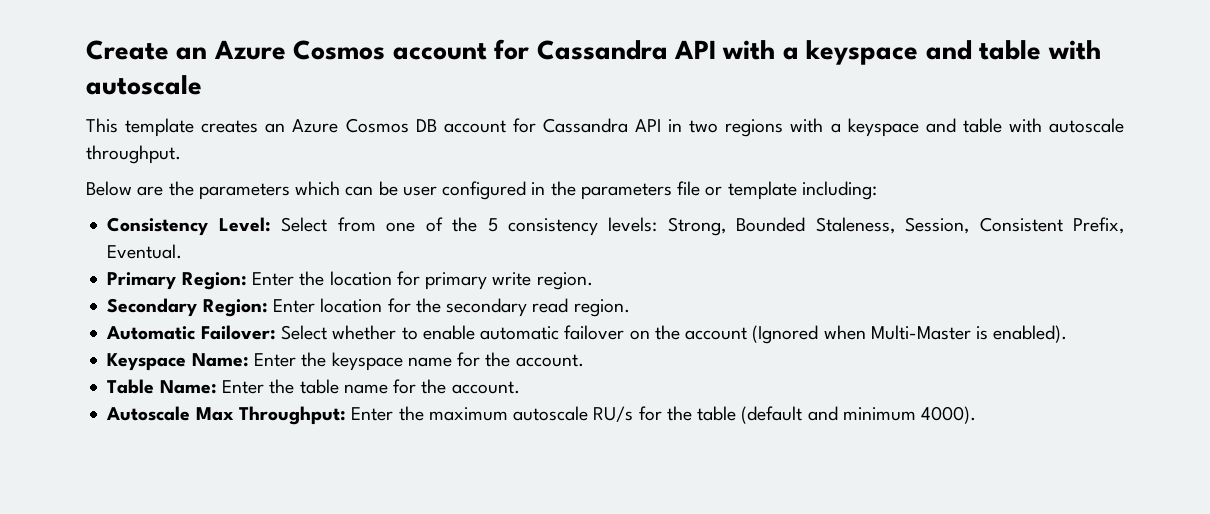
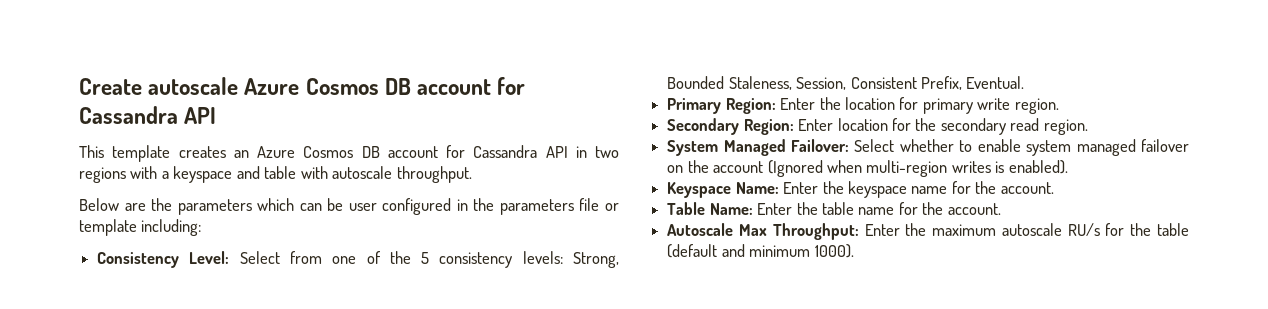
[176,39,1101,65] [86,75,202,95] an Azure Cosmos account for Cassandra API with a keyspace and table with autoscale -> [148,77,526,95] [79,106,217,124] autoscale Azure Cosmos DB account for Cassandra API
[106,326,196,340] Automatic -> [667,139,786,156] System Managed
[480,326,560,340] automatic -> [1026,139,1136,156] system managed
[870,325,971,340] Multi-Master -> [866,160,991,177] multi-region writes
[921,406,977,424] 4000). -> [814,244,854,258] 1000).

